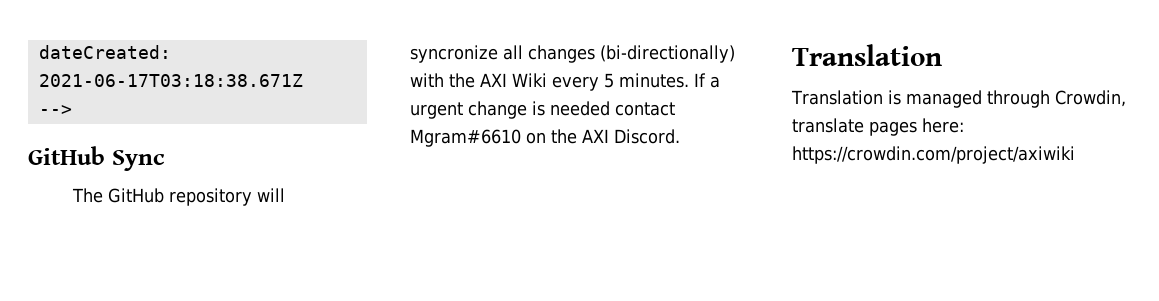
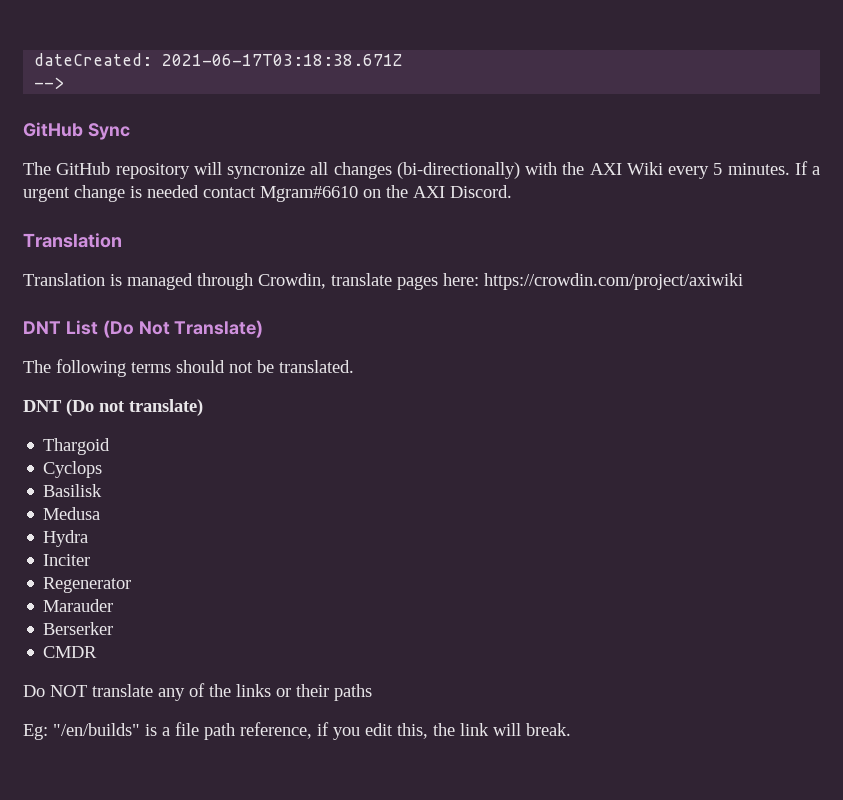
(1075, 155) none -> [23,320,264,338] [23,359,354,377] [23,399,203,416] [43,438,111,455] [43,461,103,478] [43,484,103,497] [43,507,101,520] [43,530,89,547] [43,554,91,566] [43,577,132,593] [43,599,114,612] [43,622,114,635] [43,646,98,658] [23,683,372,701] [23,722,571,740] // DNT List (Do Not Translate) // The following terms should not be translated. // DNT (Do not translate) // Thargoid // Cyclops // Basilisk // Medusa // Hydra // Inciter // Regenerator // Marauder // Berserker // CMDR // Do NOT translate any of the links or their paths // Eg: "/en/builds" is a file path reference, if you edit this, the link will break.

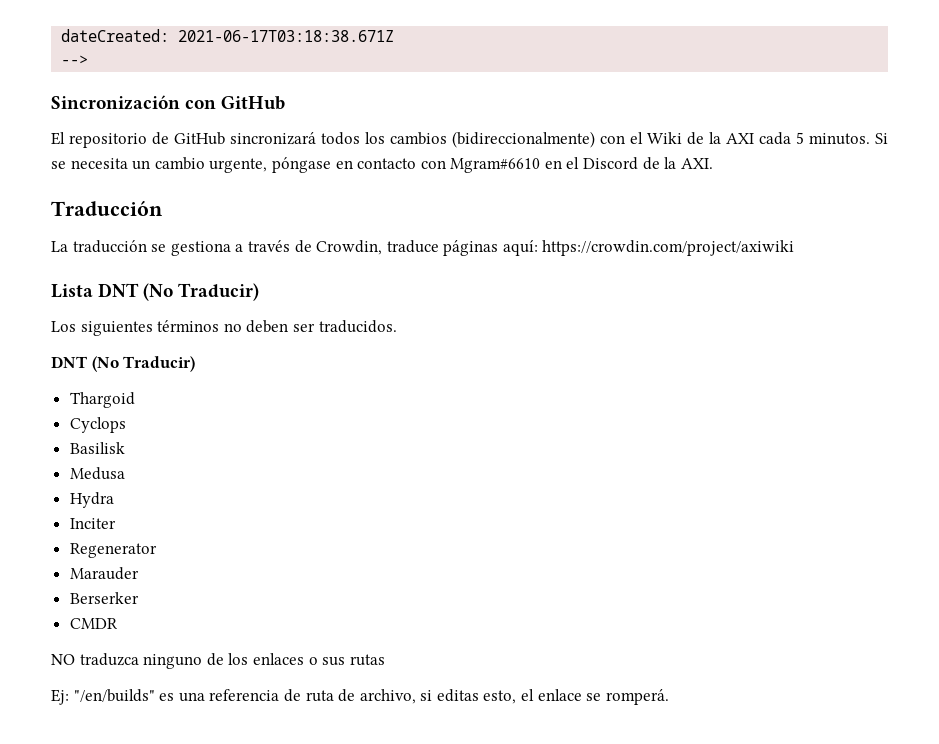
[23,122,130,140] [23,161,820,179] [23,185,512,202] [23,233,122,248] [23,273,743,290] [23,320,264,338] [23,359,354,377] [23,399,203,416] GitHub Sync // The GitHub repository will syncronize all changes (bi-directionally) with the AXI Wiki every 5 minutes. If a urgent change is needed contact Mgram#6610 on the AXI Discord. // Translation // Translation is managed through Crowdin, translate pages here: https://crowdin.com/project/axiwiki // DNT List (Do Not Translate) // The following terms should not be translated. // DNT (Do not translate) -> [51,95,286,110] [51,131,888,148] [51,157,713,173] [51,201,163,216] [51,240,795,256] [51,283,260,301] [51,320,397,336] [51,356,196,372] Sincronización con GitHub // El repositorio de GitHub sincronizará todos los cambios (bidireccionalmente) con el Wiki de la AXI cada 5 minutos. Si se necesita un cambio urgente, póngase en contacto con Mgram#6610 en el Discord de la AXI. // Traducción // La traducción se gestiona a través de Crowdin, traduce páginas aquí: https://crowdin.com/project/axiwiki // Lista DNT (No Traducir) // Los siguientes términos no deben ser traducidos. // DNT (No Traducir)
[23,683,372,701] [23,722,571,740] Do NOT translate any of the links or their paths // Eg: "/en/builds" is a file path reference, if you edit this, the link will break. -> [51,653,385,669] [51,689,669,705] NO traduzca ninguno de los enlaces o sus rutas // Ej: "/en/builds" es una referencia de ruta de archivo, si editas esto, el enlace se romperá.

